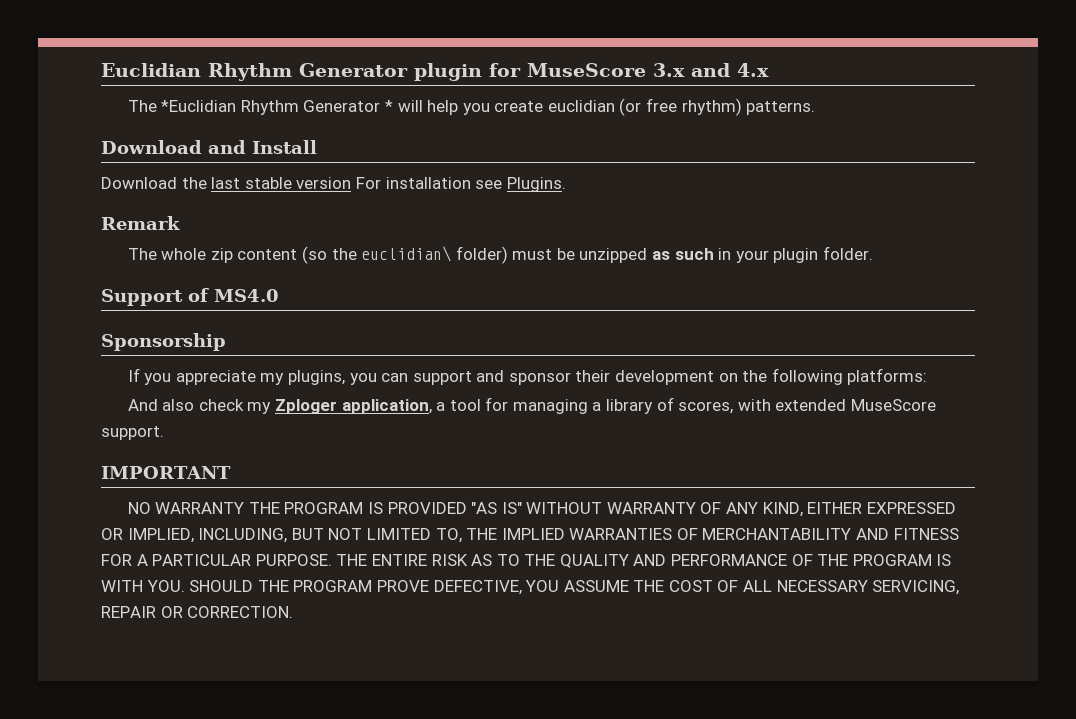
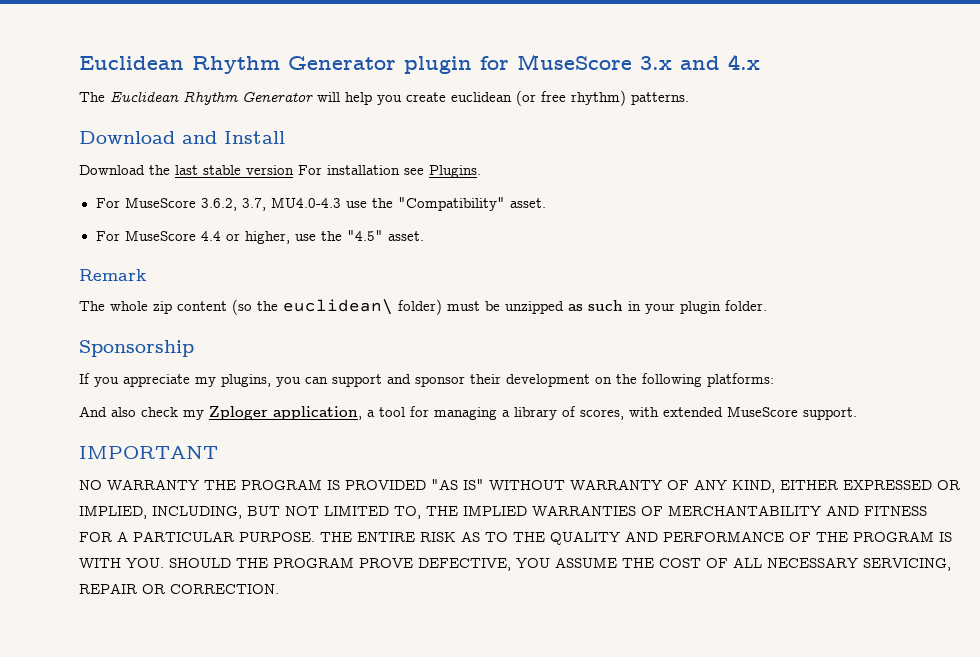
[101,63,201,77] Euclidian -> [79,56,184,70] Euclidean
[161,100,393,115] *Euclidian Rhythm Generator * -> [110,91,313,105] Euclidean Rhythm Generator
[547,100,615,112] euclidian -> [451,92,512,102] euclidean
(566, 184) none -> [95,197,546,211] [95,230,424,244] // For MuseScore 3.6.2, 3.7, MU4.0-4.3 use the "Compatibility" asset. // For MuseScore 4.4 or higher, use the "4.5" asset.
[361,246,452,262] euclidian\ -> [283,299,393,315] euclidean\
[101,288,279,306] // Support of MS4.0 -> (767, 305) none

